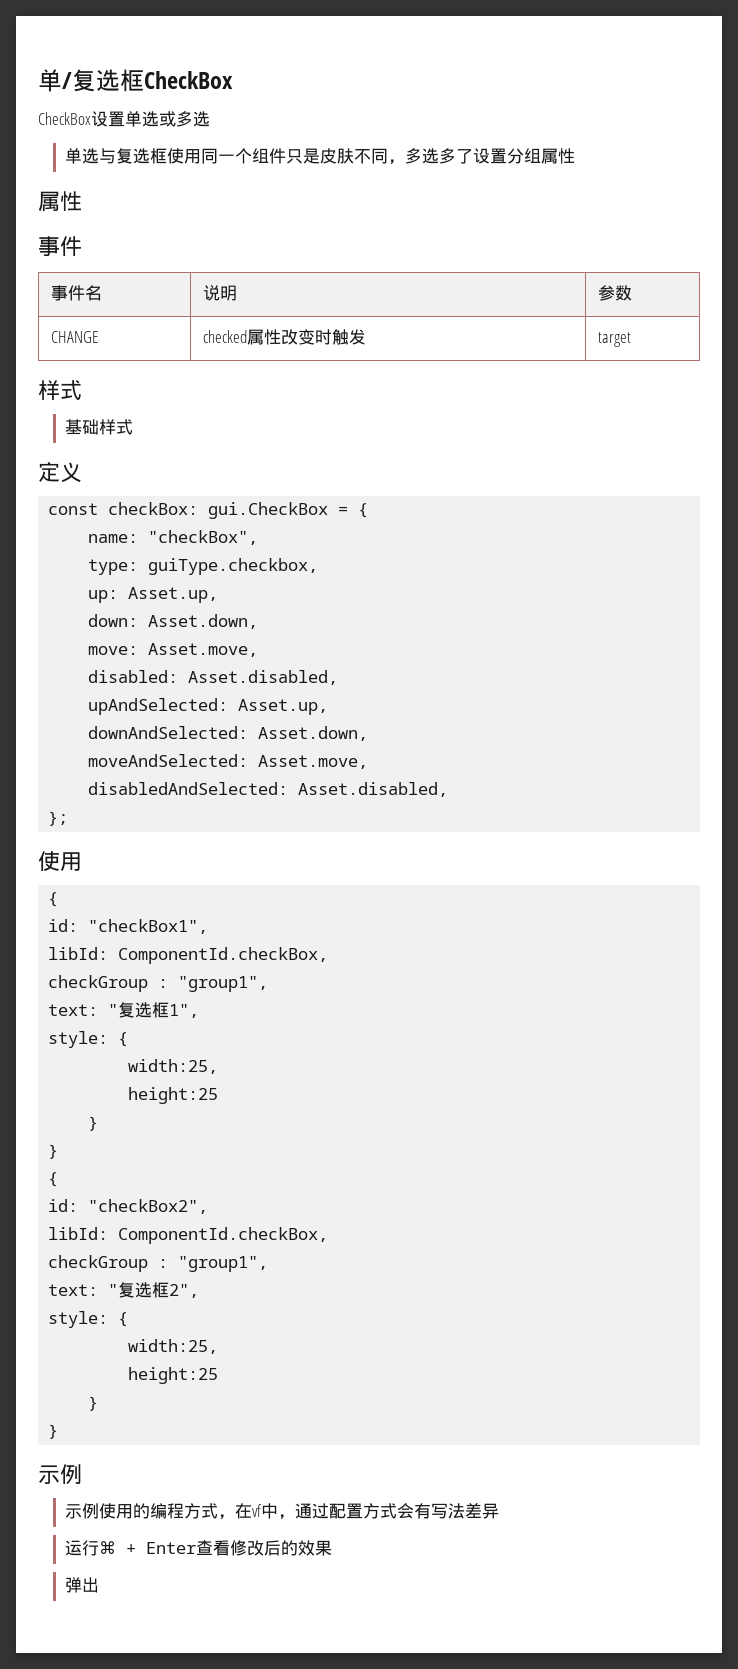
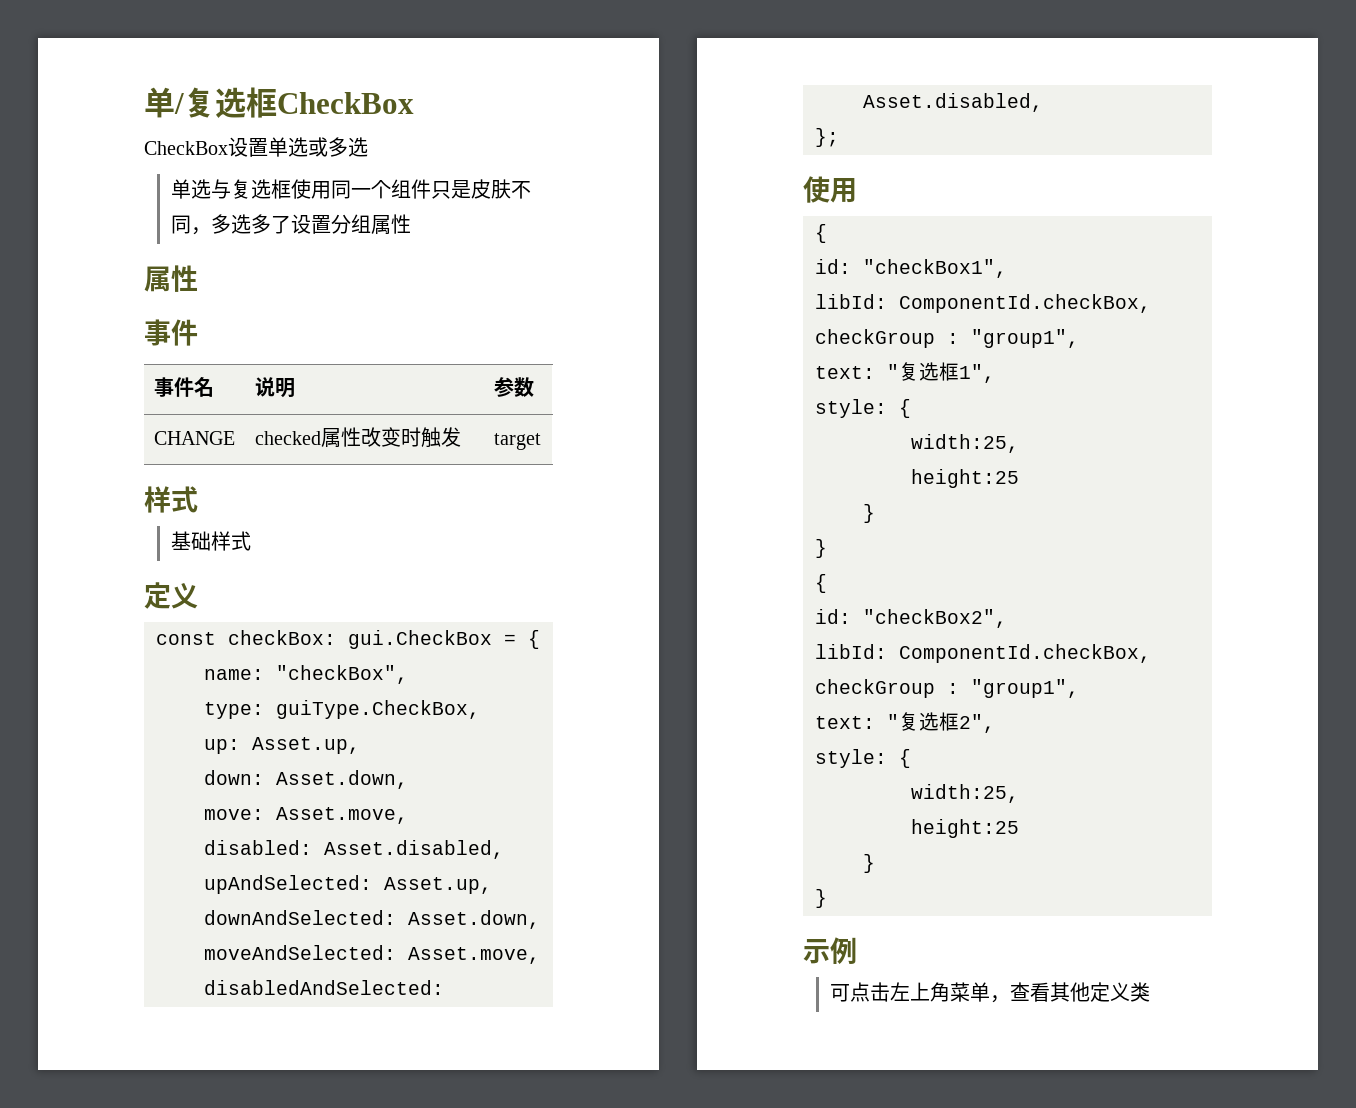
[148,558,319,575] guiType.checkbox, -> [276,700,480,719] guiType.CheckBox,
[64,1503,499,1520] [64,1540,332,1556] [64,1577,99,1593] 示例使用的编程方式，在vf中，通过配置方式会有写法差异 // 运行⌘ + Enter查看修改后的效果 // 弹出 -> [830,982,1151,1003] 可点击左上角菜单，查看其他定义类

